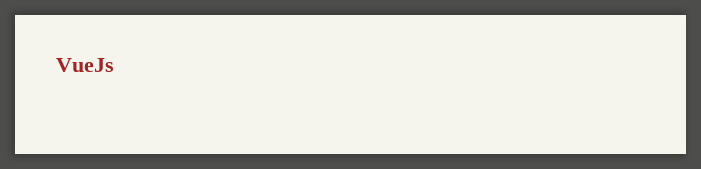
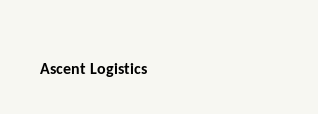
[56,58,114,72] VueJs -> [40,63,148,77] Ascent Logistics

